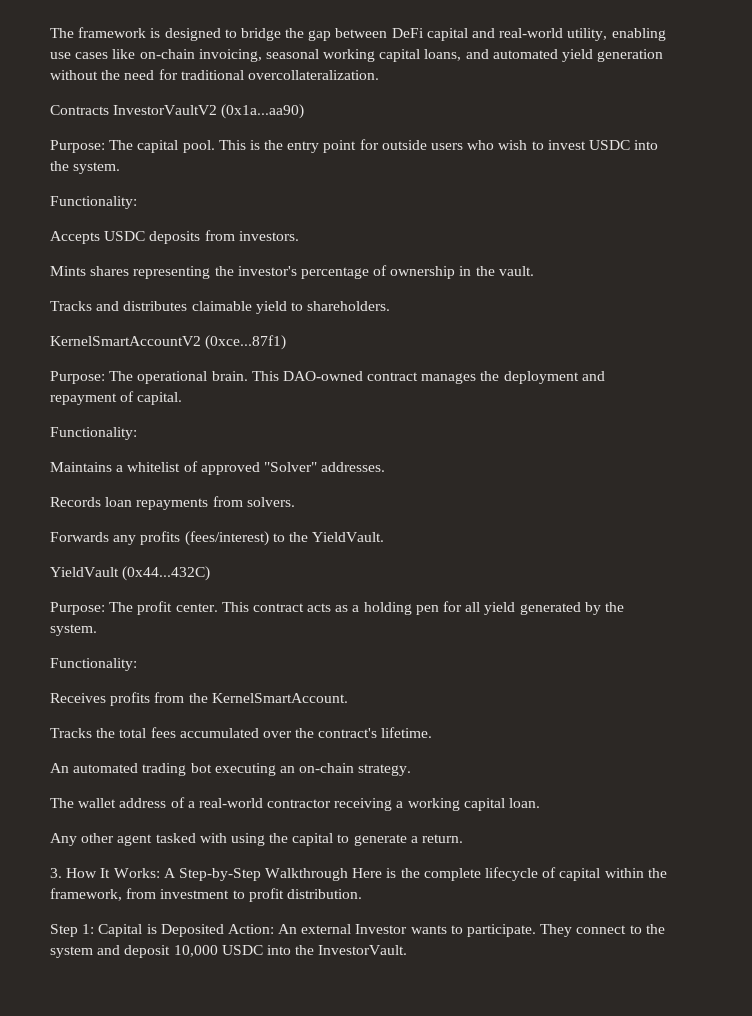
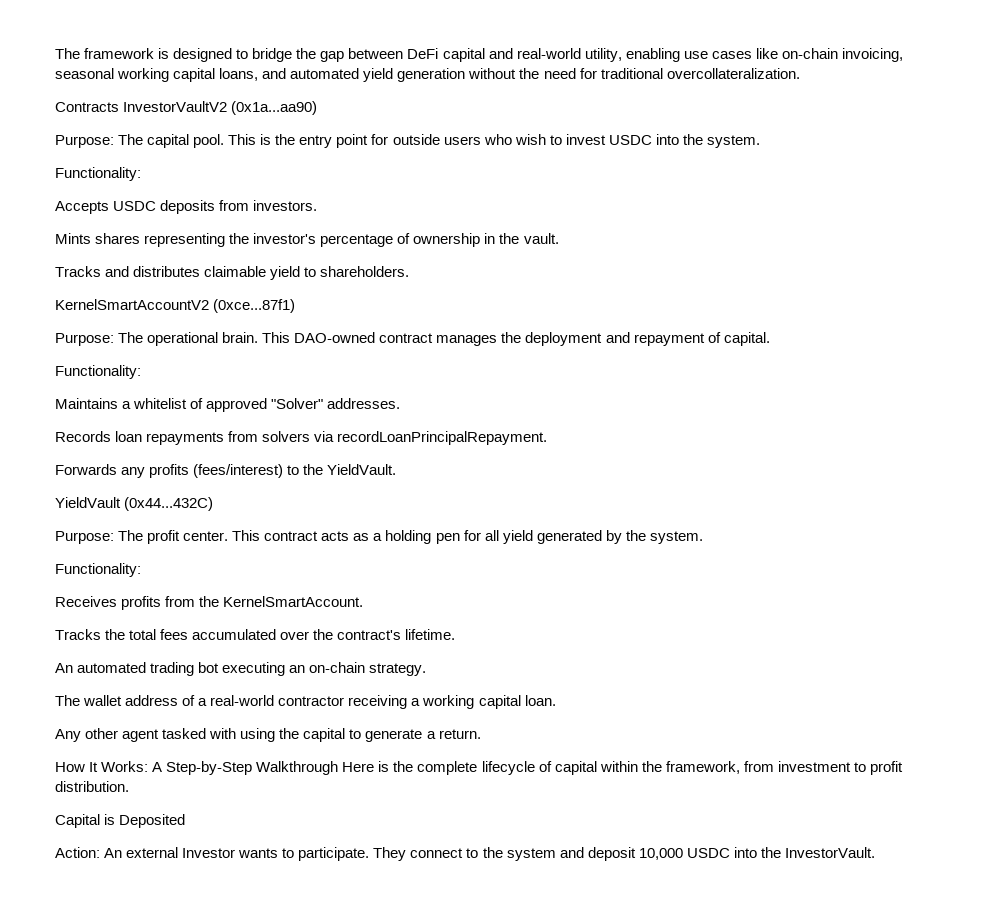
[246,497,295,507] solvers. -> [262,431,548,445] solvers via recordLoanPrincipalRepayment.
[50,868,62,878] 3. -> (481, 734) none
[50,924,95,937] Step 1: -> (129, 786) none
(224, 930) none -> (186, 821) //

